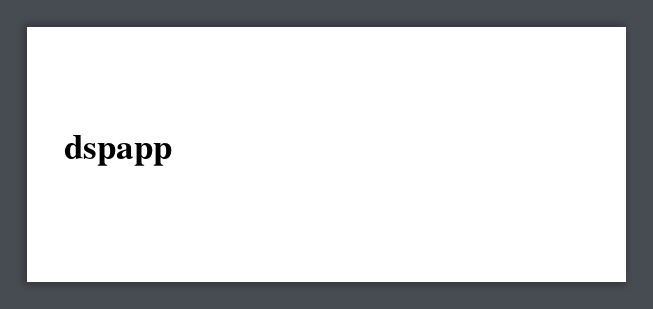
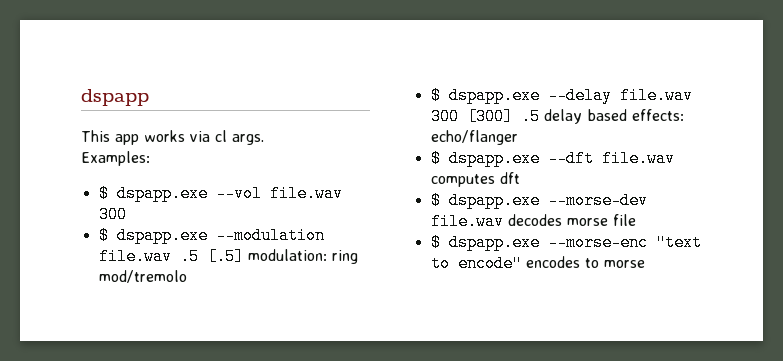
(172, 150) none -> [81,130,264,145] [81,151,150,166] [98,185,343,202] [98,206,127,223] [98,227,325,244] [98,248,358,265] [98,270,187,283] [430,87,693,104] [430,108,684,125] [430,130,518,145] [430,150,675,167] [430,172,520,187] [430,192,648,209] [430,213,636,230] [430,234,702,251] [430,255,645,272] // This app works via cl args. // Examples: // $ dspapp.exe --vol file.wav 300 // $ dspapp.exe --modulation file.wav .5 [.5] modulation: ring mod/tremolo // $ dspapp.exe --delay file.wav 300 [300] .5 delay based effects: echo/flanger // $ dspapp.exe --dft file.wav computes dft // $ dspapp.exe --morse-dev file.wav decodes morse file // $ dspapp.exe --morse-enc "text to encode" encodes to morse

